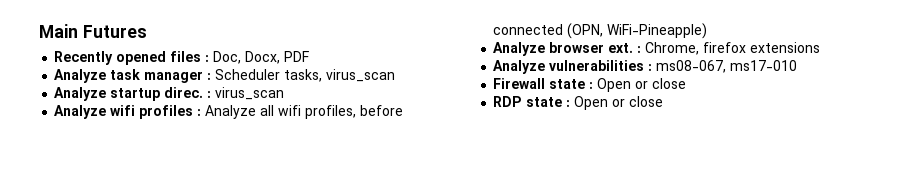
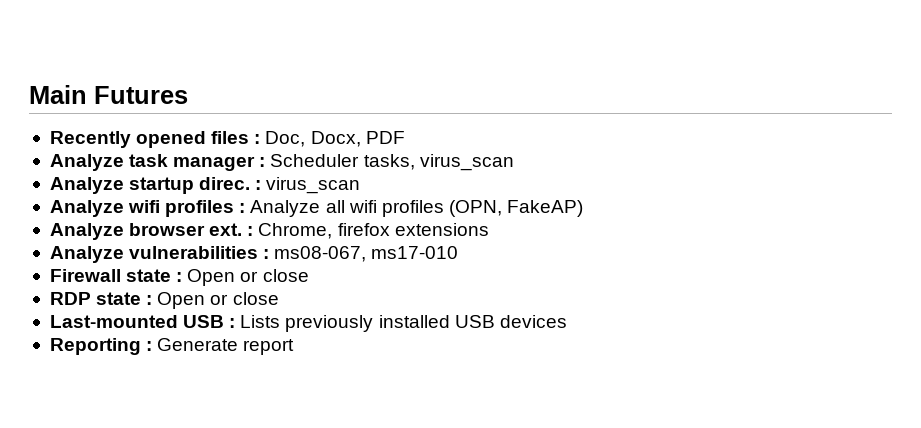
[305,105,404,119] [493,23,708,39] profiles, before connected (OPN, WiFi-Pineapple) -> [381,200,584,217] profiles (OPN, FakeAP)
(664, 101) none -> [49,315,567,332] [49,338,295,355] // Last-mounted USB : Lists previously installed USB devices // Reporting : Generate report

